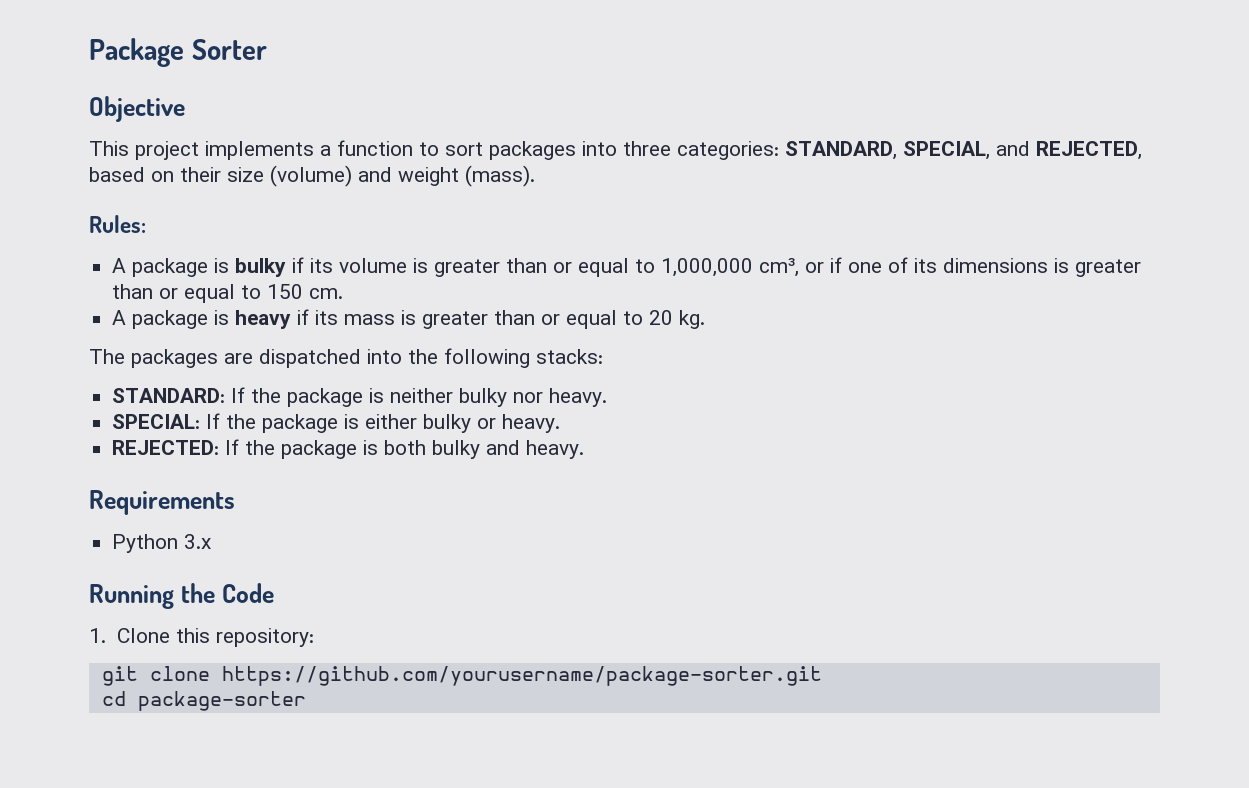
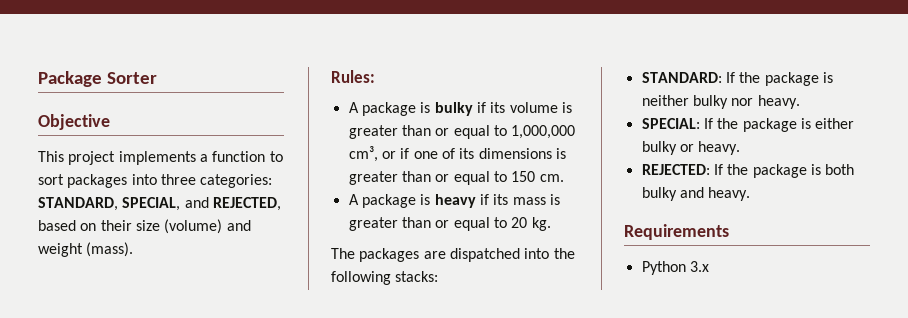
[89,583,274,609] [89,628,314,647] [101,666,822,686] [101,691,306,711] // Running the Code // 1. Clone this repository: // git clone https://github.com/yourusername/package-sorter.git // cd package-sorter -> (709, 266) none

